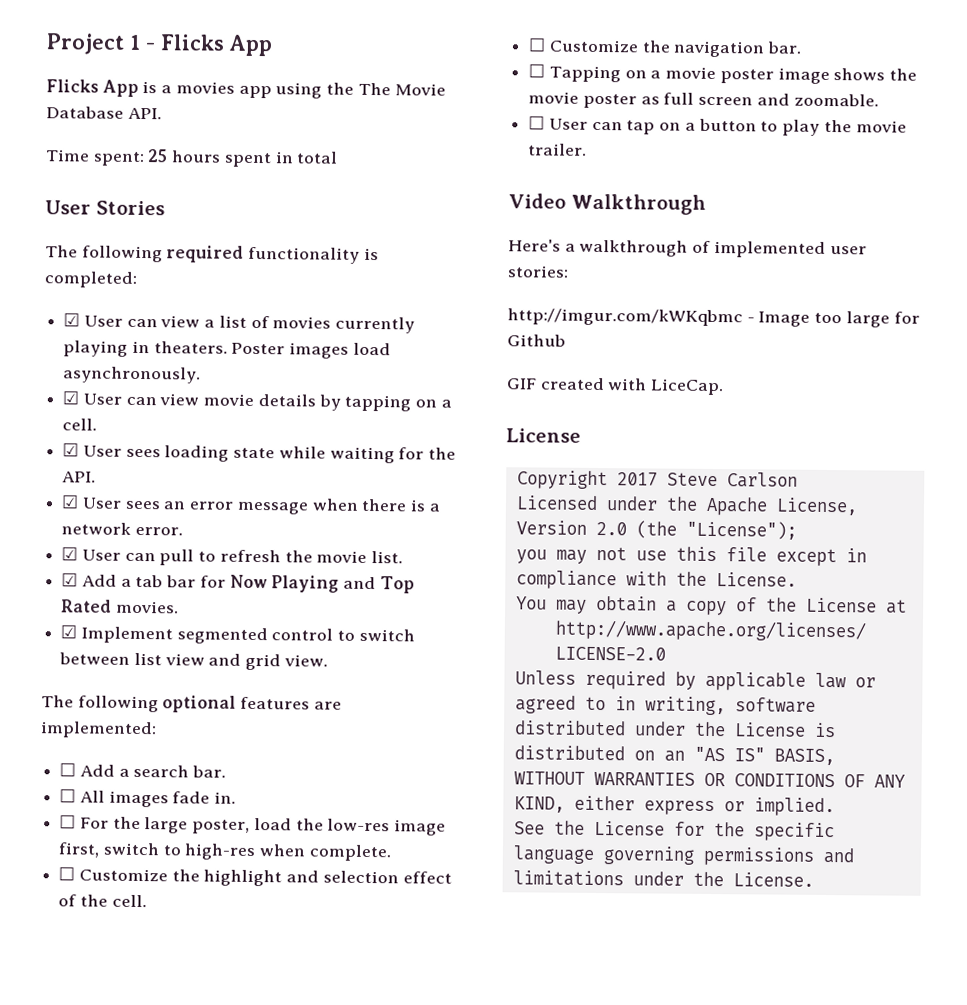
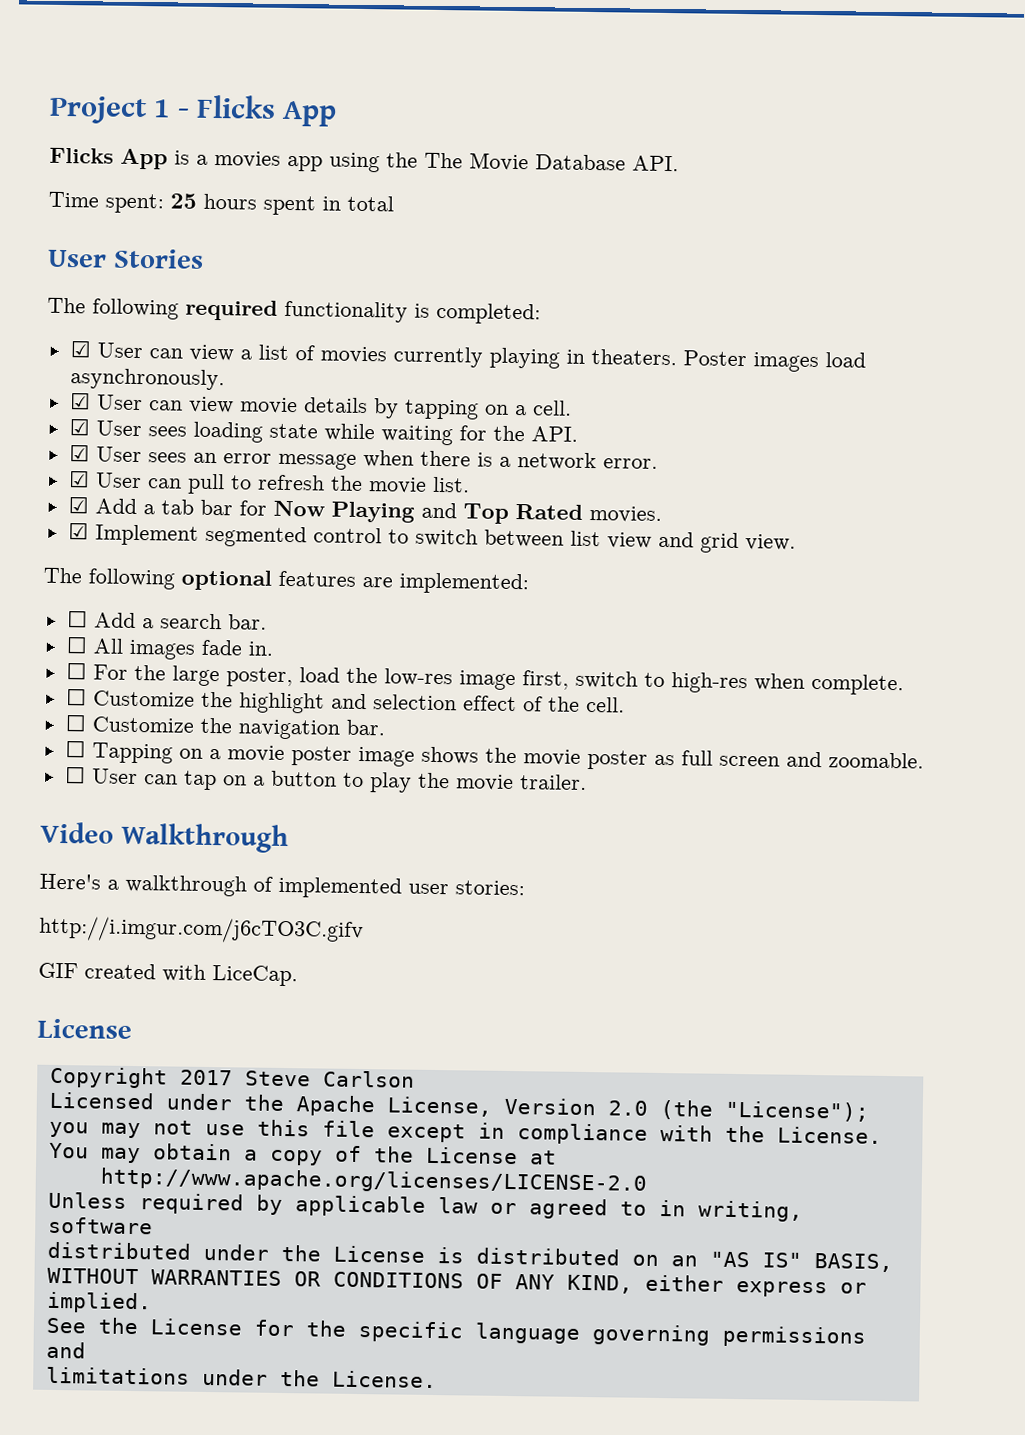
[507,308,920,328] [507,334,566,347] http://imgur.com/kWKqbmc - Image too large for Github -> [39,915,364,945] http://i.imgur.com/j6cTO3C.gifv

